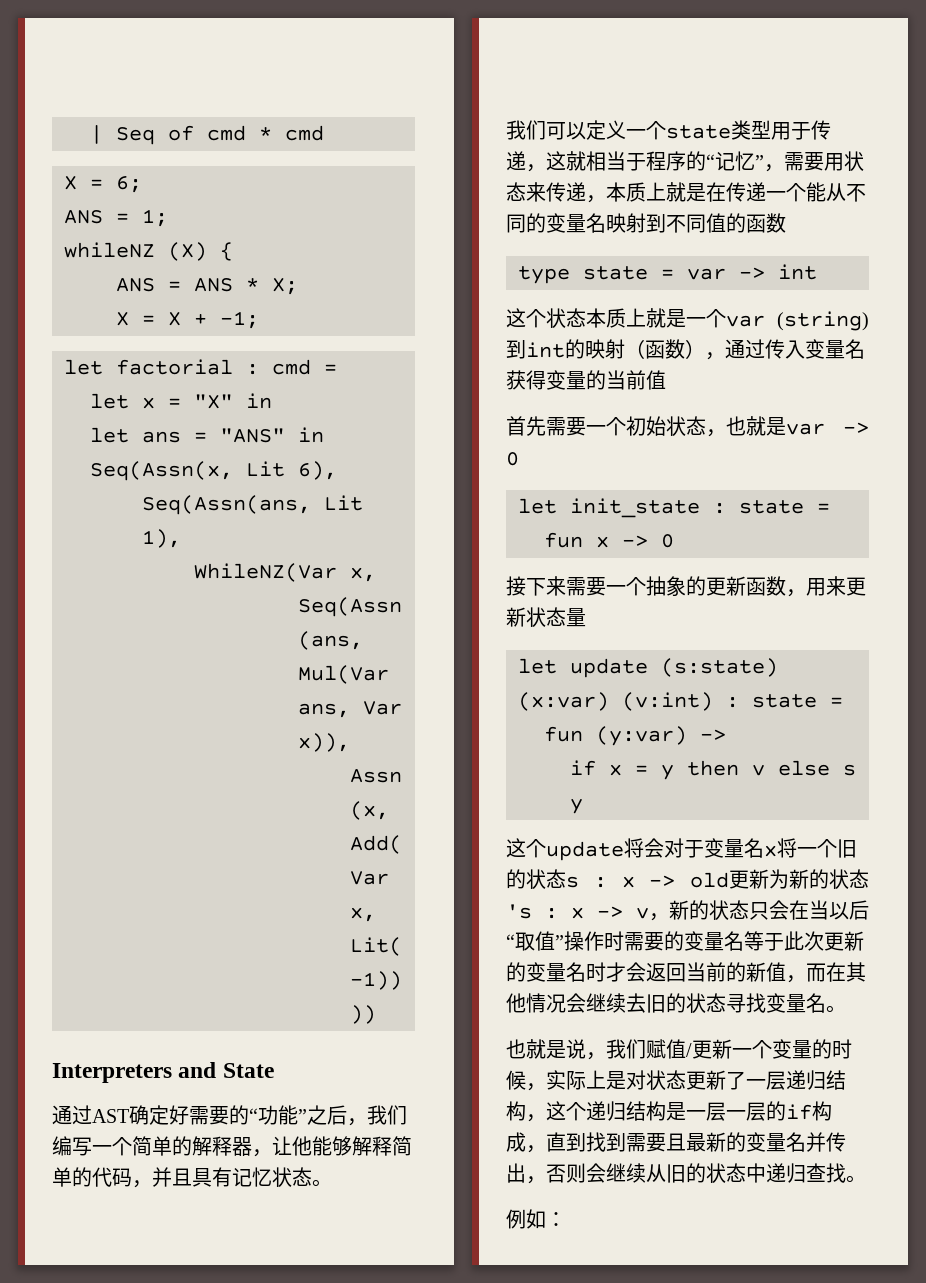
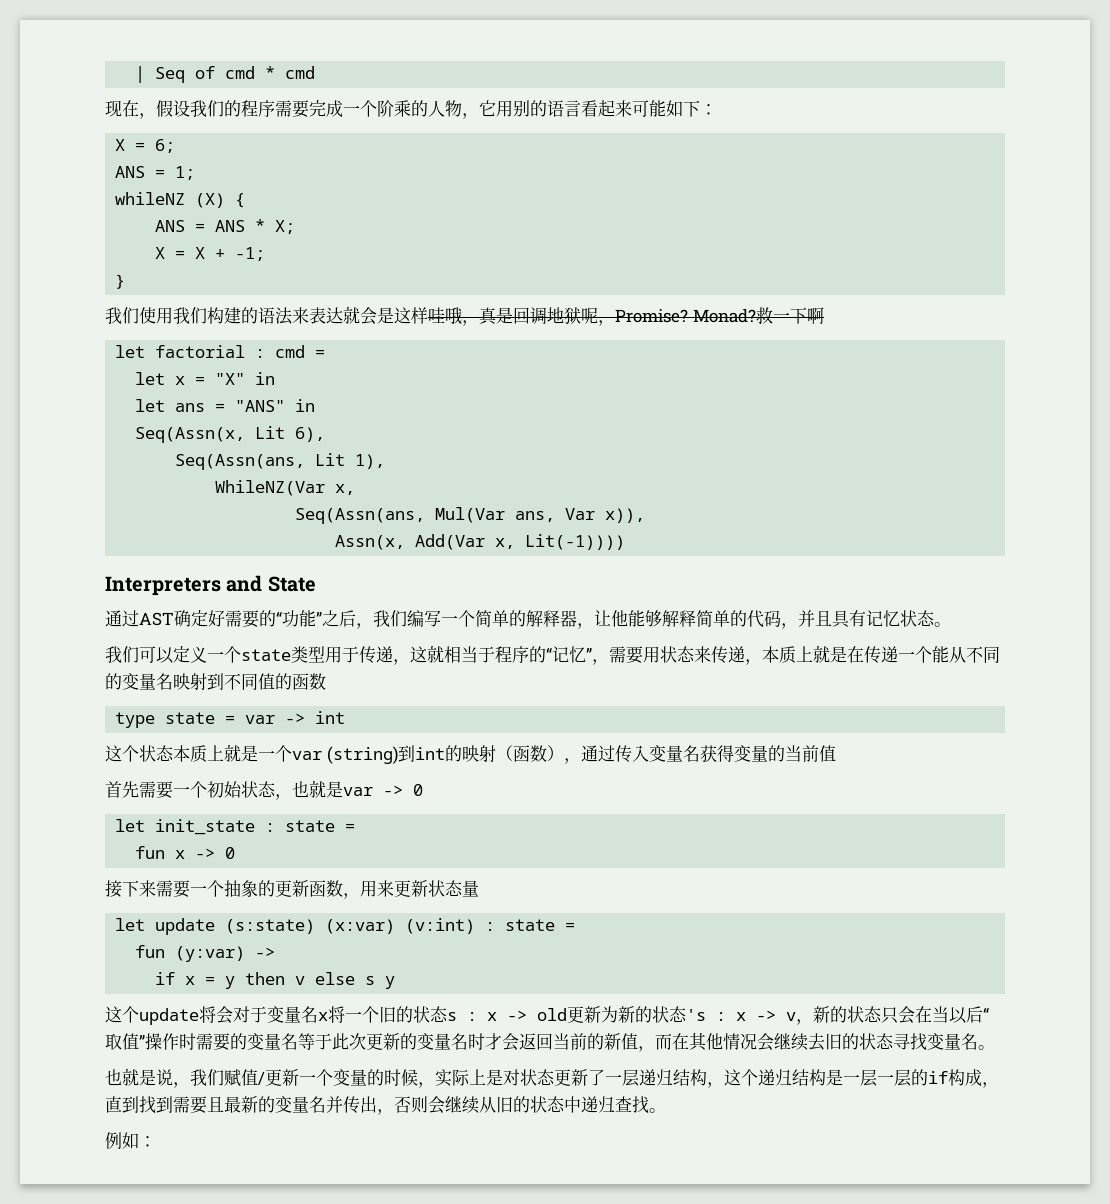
(324, 133) none -> [105,100,717,119] // 现在，假设我们的程序需要完成一个阶乘的人物，它用别的语言看起来可能如下：
(259, 320) none -> [115,274,126,289] [105,306,824,326] // } // 我们使用我们构建的语法来表达就会是这样哇哦，真是回调地狱呢，Promise? Monad?救一下啊

